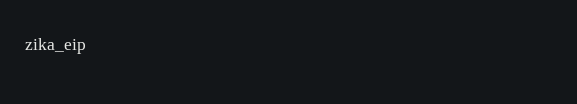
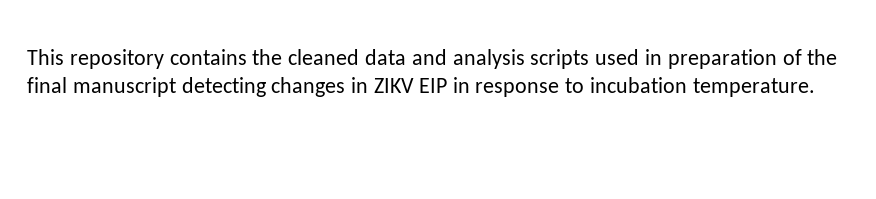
[25,38,86,54] zika_eip -> [27,49,838,69] [27,77,815,97] This repository contains the cleaned data and analysis scripts used in preparation of the final manuscript detecting changes in ZIKV EIP in response to incubation temperature.

